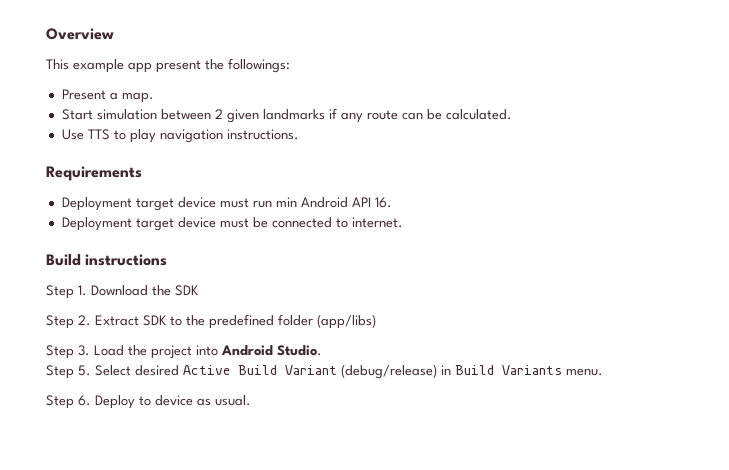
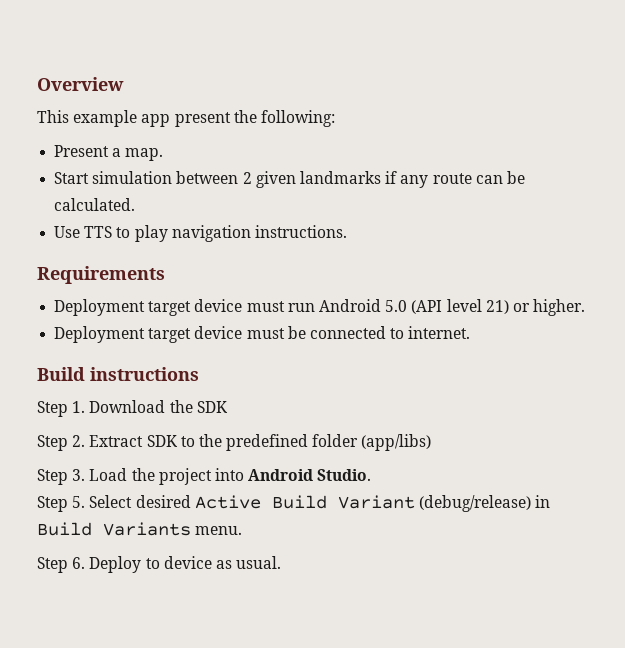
[228,58,290,73] followings: -> [260,110,335,127] following:
[275,197,392,208] min Android API 16. -> [318,299,586,316] Android 5.0 (API level 21) or higher.

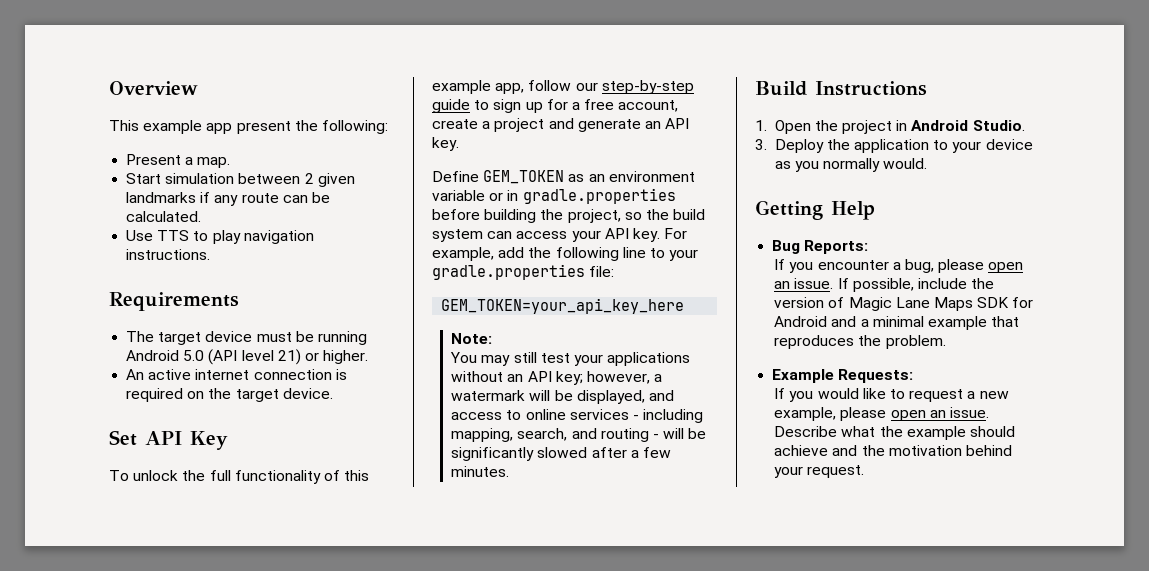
[54,299,315,316] Deployment target device must run -> [126,331,367,345] The target device must be running
[54,326,471,343] [37,367,199,381] [37,400,228,417] [37,434,432,451] [37,468,128,485] Deployment target device must be connected to internet. // Build instructions // Step 1. Download the SDK // Step 2. Extract SDK to the predefined folder (app/libs) // Step 3. Load -> [126,369,347,380] [126,388,333,402] [109,430,228,450] [109,470,370,484] [432,80,694,94] [432,99,679,113] [432,118,690,132] [432,137,459,151] [432,170,695,184] [432,188,676,204] [432,209,706,223] [432,228,688,242] [432,247,699,261] [432,264,615,280] [441,298,685,314] [451,333,493,344] [450,352,691,366] [451,371,663,385] [451,390,674,404] [451,409,704,423] [451,428,707,442] [451,447,671,461] [451,466,510,477] [755,81,927,96] [755,120,811,134] An active internet connection is required on the target device. // Set API Key // To unlock the full functionality of this example app, follow our step-by-step guide to sign up for a free account, create a project and generate an API key. // Define GEM_TOKEN as an environment variable or in gradle.properties before building the project, so the build system can access your API key. For example, add the following line to your gradle.properties file: // GEM_TOKEN=your_api_key_here // Note: // You may still test your applications without an API key; however, a watermark will be displayed, and access to online services - including mapping, search, and routing - will be significantly slowed after a few minutes. // Build Instructions // 1. Open
[214,468,244,481] into -> [896,120,908,131] in
[37,495,551,512] [37,522,243,536] [37,556,282,573] Step 5. Select desired Active Build Variant (debug/release) in Build Variants menu. // Step 6. Deploy to device as usual. -> [755,139,1033,153] [774,158,928,172] [755,200,875,220] [772,240,869,254] [774,259,1024,273] [774,278,995,292] [774,297,1034,311] [774,316,1020,330] [774,335,946,349] [772,369,914,383] [774,388,1009,402] [774,407,989,421] [774,426,1015,440] [774,445,1012,456] [774,465,865,478] 3. Deploy the application to your device as you normally would. // Getting Help // Bug Reports: // If you encounter a bug, please open an issue. If possible, include the version of Magic Lane Maps SDK for Android and a minimal example that reproduces the problem. // Example Requests: // If you would like to request a new example, please open an issue. Describe what the example should achieve and the motivation behind your request.

